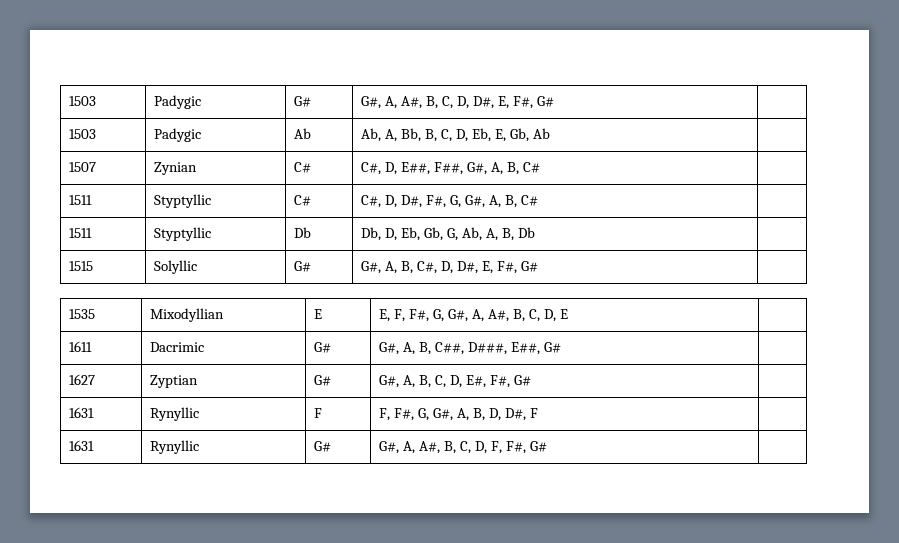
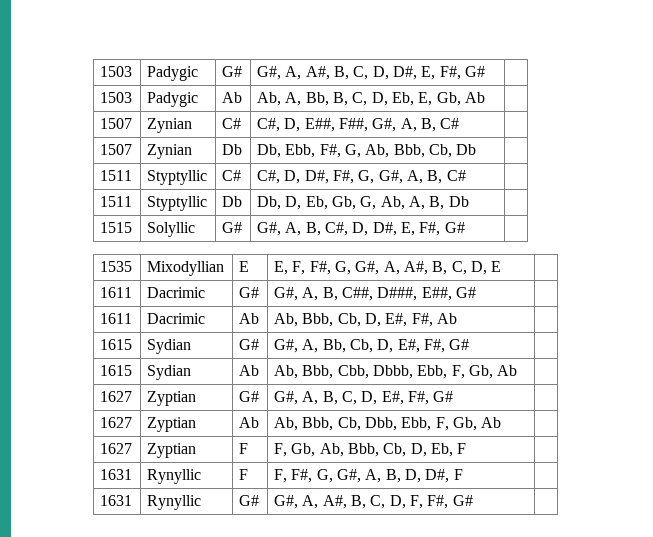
(540, 167) none -> [100,144,133,155] [147,144,193,159] [222,144,243,155] [257,144,477,158] // 1507 | Zynian | Db | Db, Ebb, F#, G, Ab, Bbb, Cb, Db |
(561, 347) none -> [100,313,133,324] [147,313,206,324] [239,313,260,324] [274,313,457,327] [100,339,133,350] [147,339,192,354] [239,339,260,350] [274,339,470,353] [100,365,133,376] [147,365,192,380] [239,365,260,376] [274,365,518,379] // 1611 | Dacrimic | Ab | Ab, Bbb, Cb, D, E#, F#, Ab | // 1615 | Sydian | G# | G#, A, Bb, Cb, D, E#, F#, G# | // 1615 | Sydian | Ab | Ab, Bbb, Cbb, Dbbb, Ebb, F, Gb, Ab |
(531, 380) none -> [100,417,133,428] [147,417,197,432] [239,417,260,428] [274,417,502,431] [100,443,133,454] [147,443,197,458] [239,443,249,454] [274,443,467,457] // 1627 | Zyptian | Ab | Ab, Bbb, Cb, Dbb, Ebb, F, Gb, Ab | // 1627 | Zyptian | F | F, Gb, Ab, Bbb, Cb, D, Eb, F |

